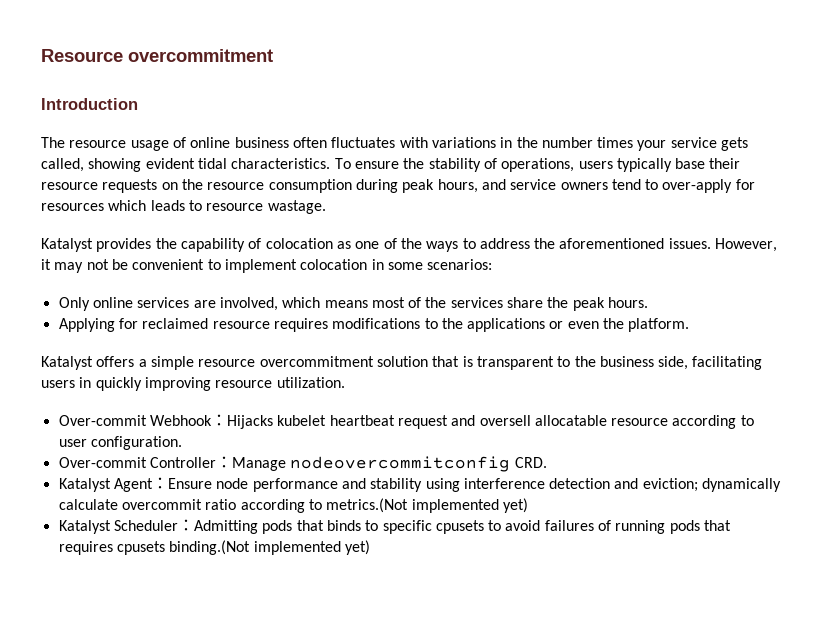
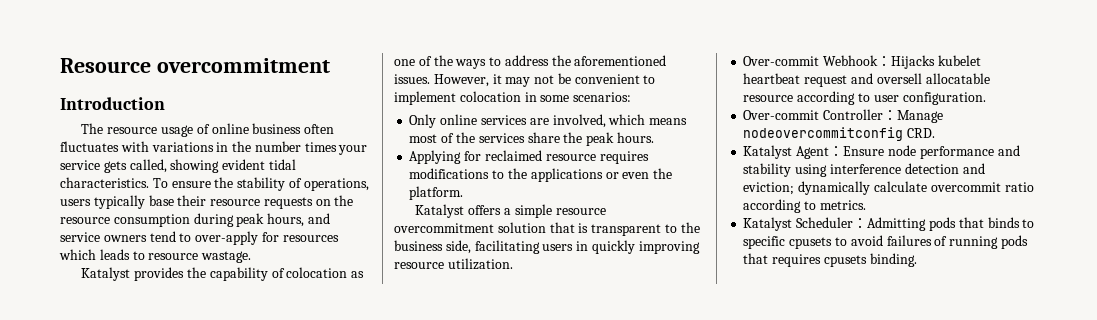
[326,498,528,513] metrics.(Not implemented yet) -> [819,200,866,210] metrics.
[169,540,370,555] binding.(Not implemented yet) -> [869,253,917,267] binding.

